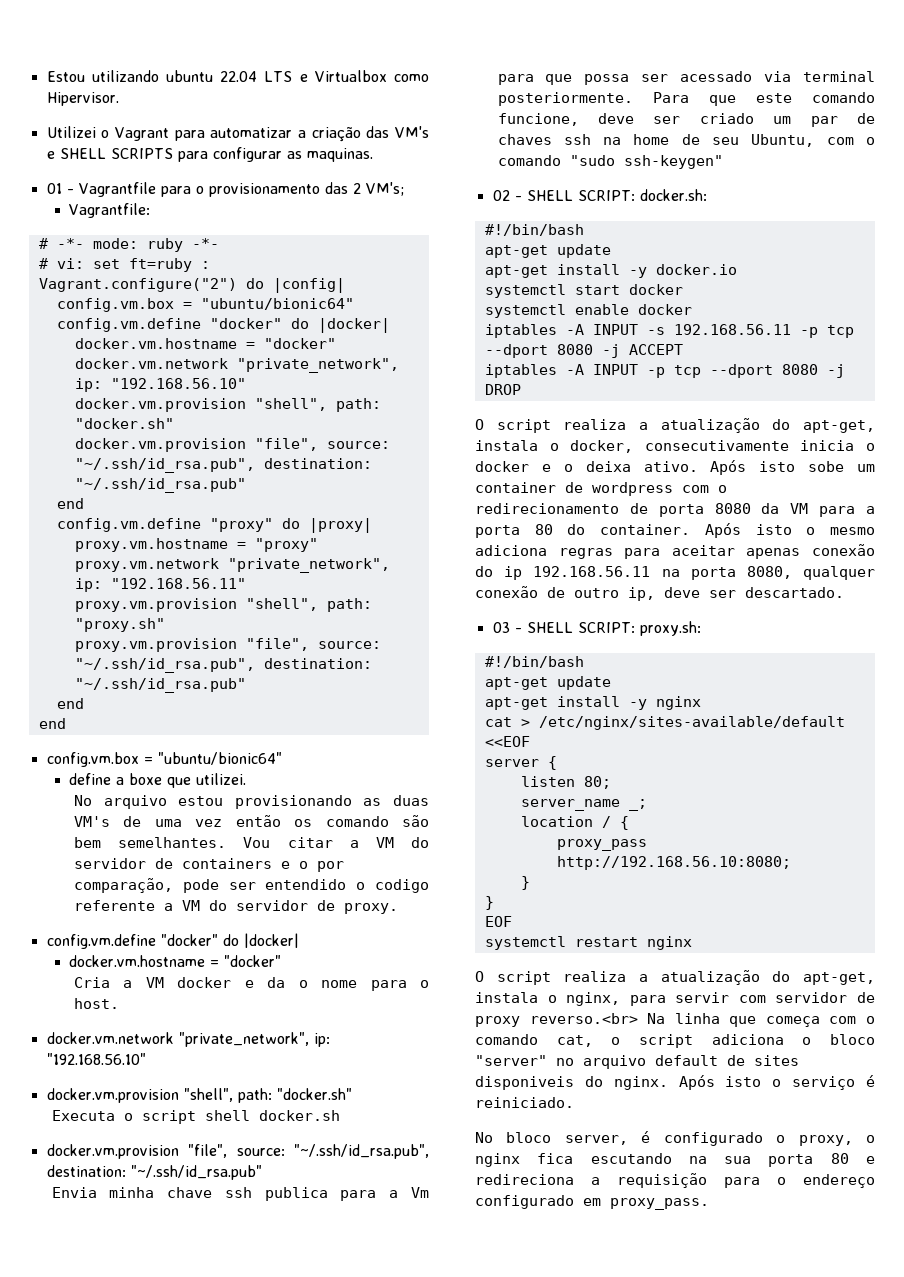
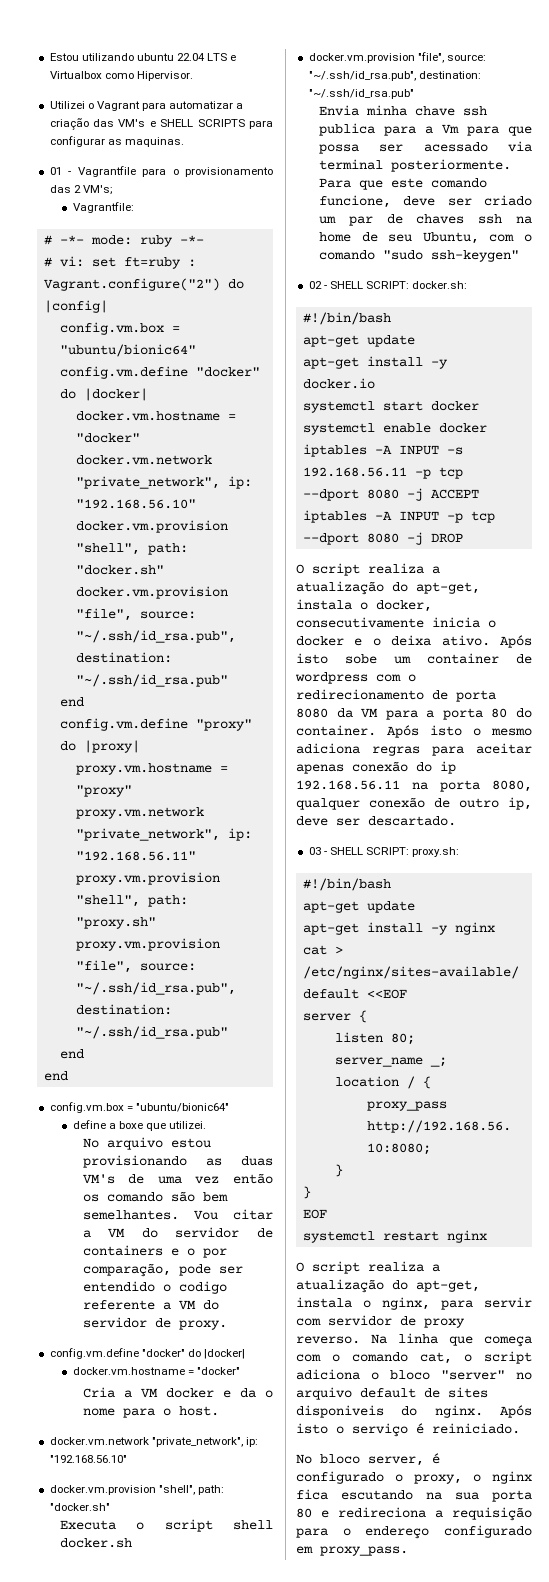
[529,1013,638,1024] reverso.<br> -> [296,1336,360,1344] reverso.

